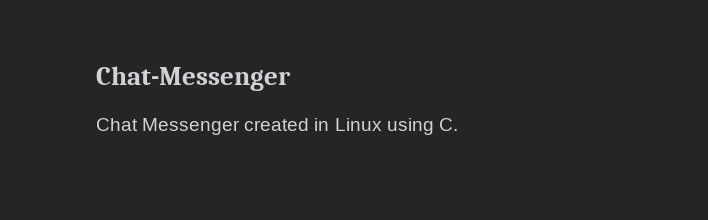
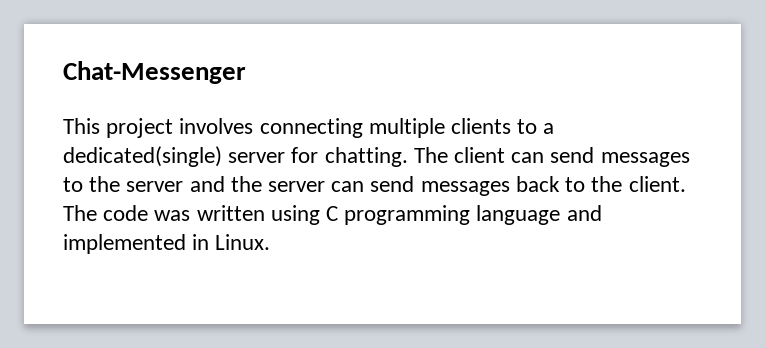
[96,118,458,135] Chat Messenger created in Linux using C. -> [63,118,555,138] [63,146,690,167] [63,176,686,196] [63,205,602,225] [63,234,271,254] This project involves connecting multiple clients to a dedicated(single) server for chatting. The client can send messages to the server and the server can send messages back to the client. The code was written using C programming language and implemented in Linux.

